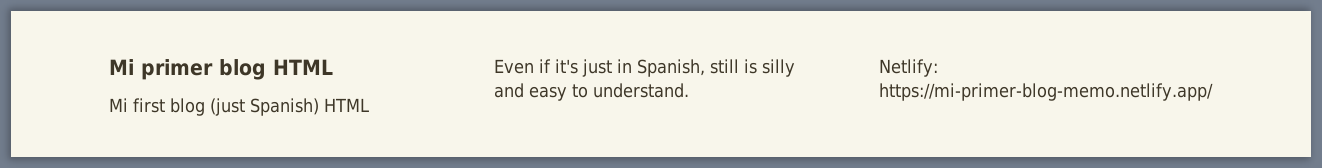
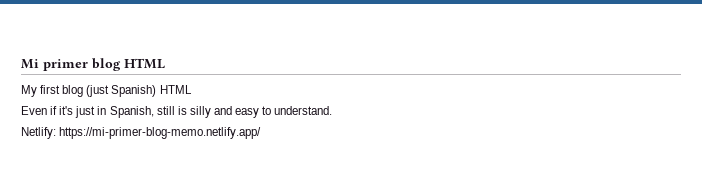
[109,98,128,112] Mi -> [21,85,37,97] My

